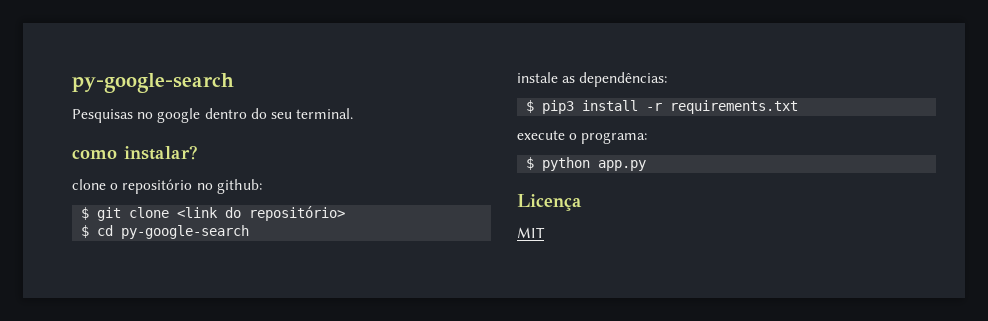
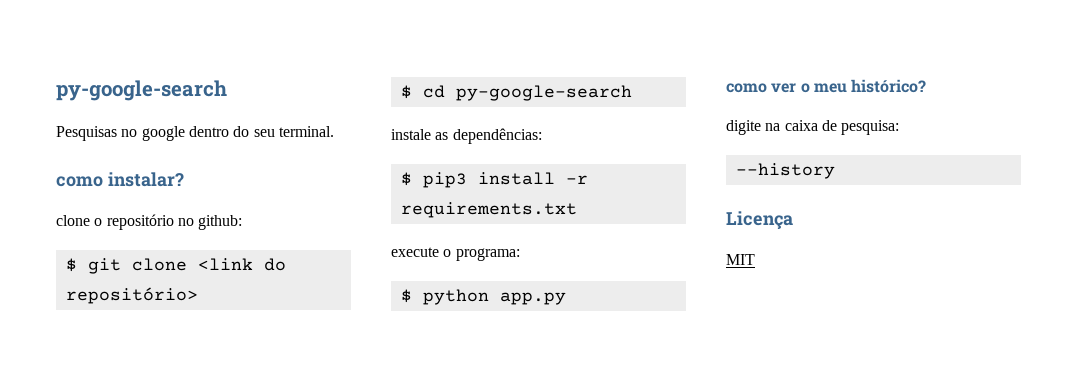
(647, 165) none -> [726,79,927,93] [726,120,900,135] [735,163,835,179] // como ver o meu histórico? // digite na caixa de pesquisa: // --history

